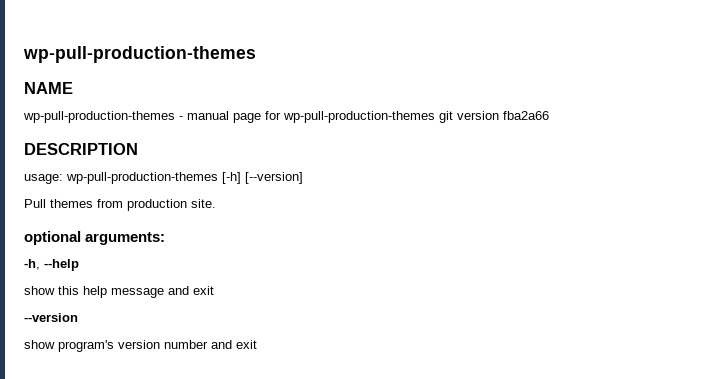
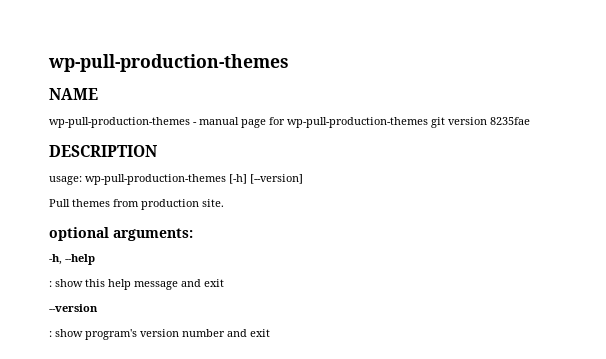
[503,111,549,120] fba2a66 -> [490,117,530,125] 8235fae
(79, 265) none -> [49,281,52,287] :
(78, 317) none -> [49,331,52,337] :

